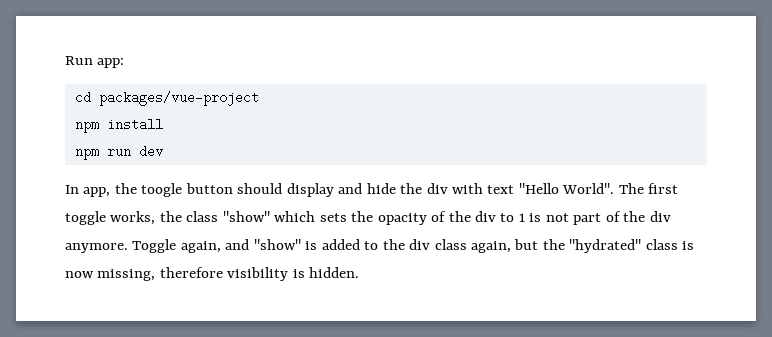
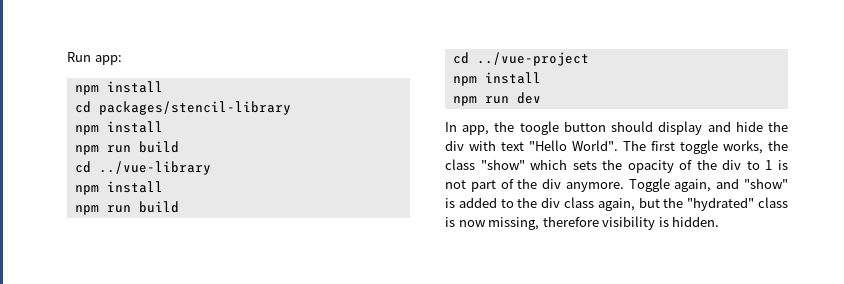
[74,91,259,106] // cd packages/vue-project -> [74,81,163,95] [74,101,291,115] [74,121,163,135] [74,141,179,155] [74,161,211,175] [74,181,163,195] [74,201,179,215] [452,52,589,66] // npm install // cd packages/stencil-library // npm install // npm run build // cd ../vue-library // npm install // npm run build // cd ../vue-project

